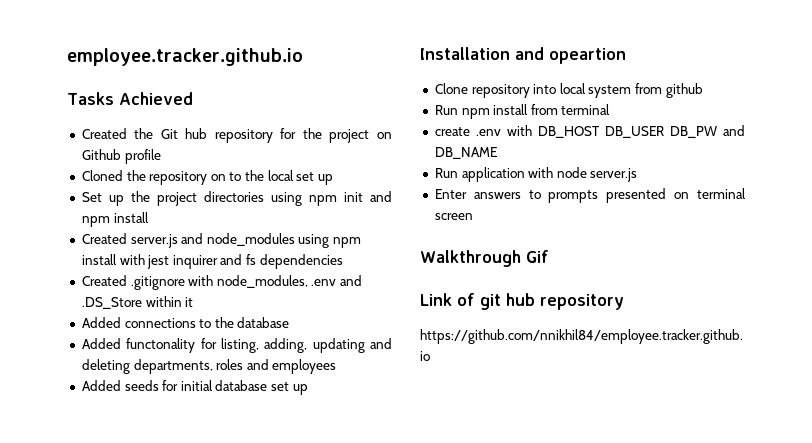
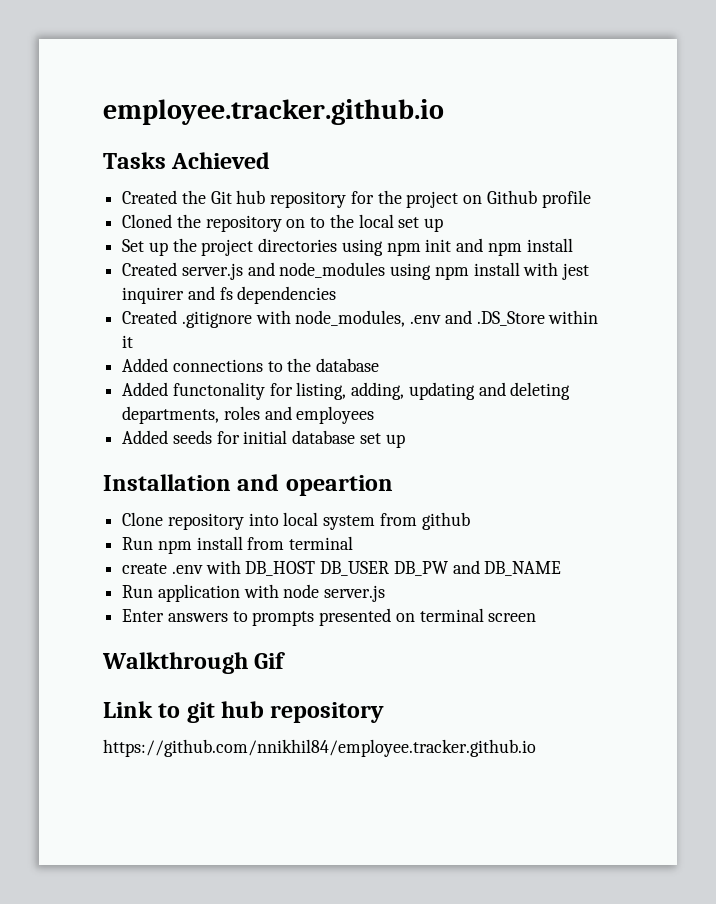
[457,293,475,306] of -> [158,703,181,718] to

